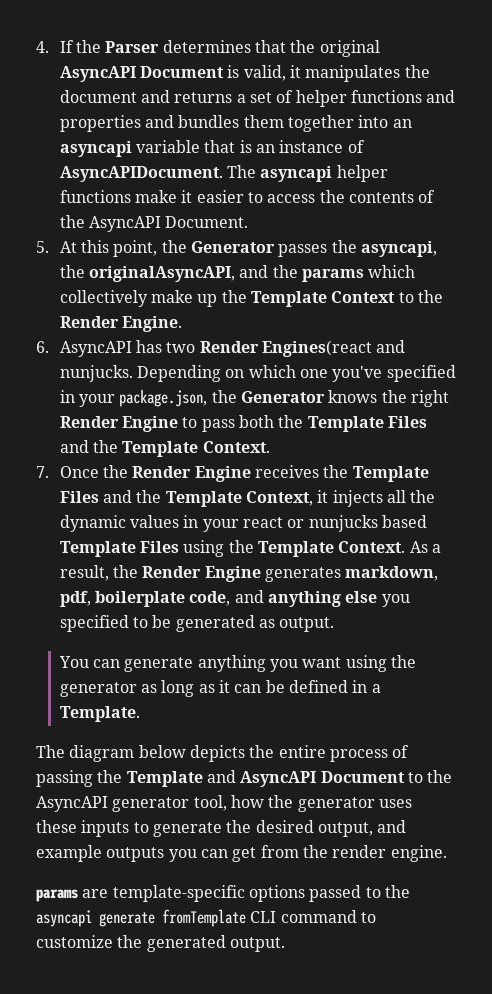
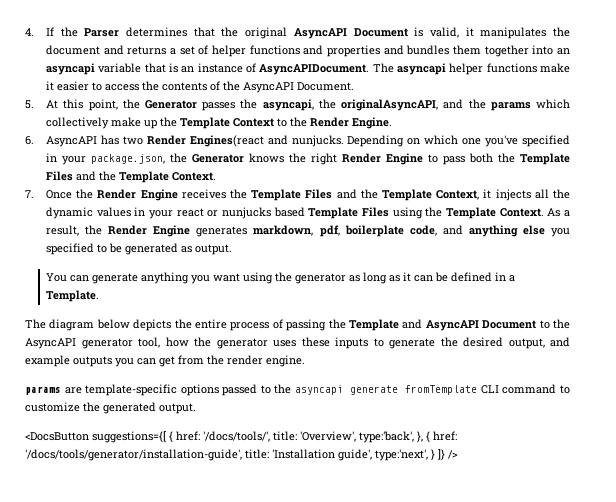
(285, 944) none -> [25,431,457,443] [25,449,458,461] // <DocsButton suggestions={[ { href: '/docs/tools/', title: 'Overview', type:'back', }, { href: '/docs/tools/generator/installation-guide', title: 'Installation guide', type:'next', } ]} />

